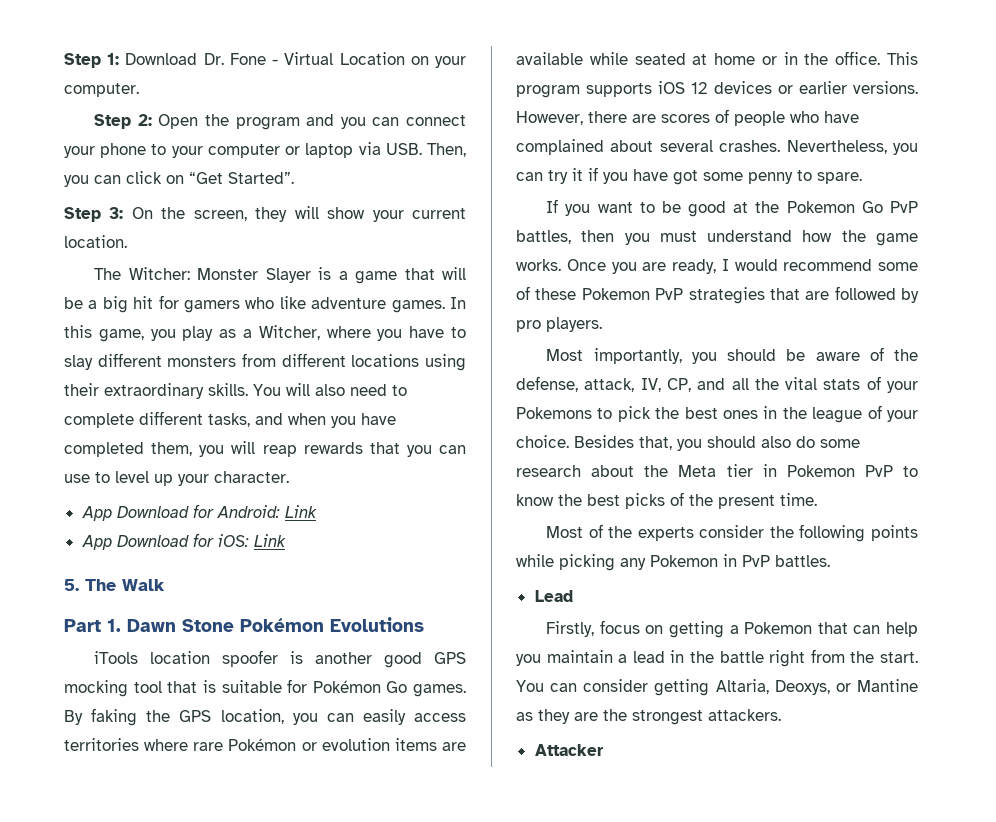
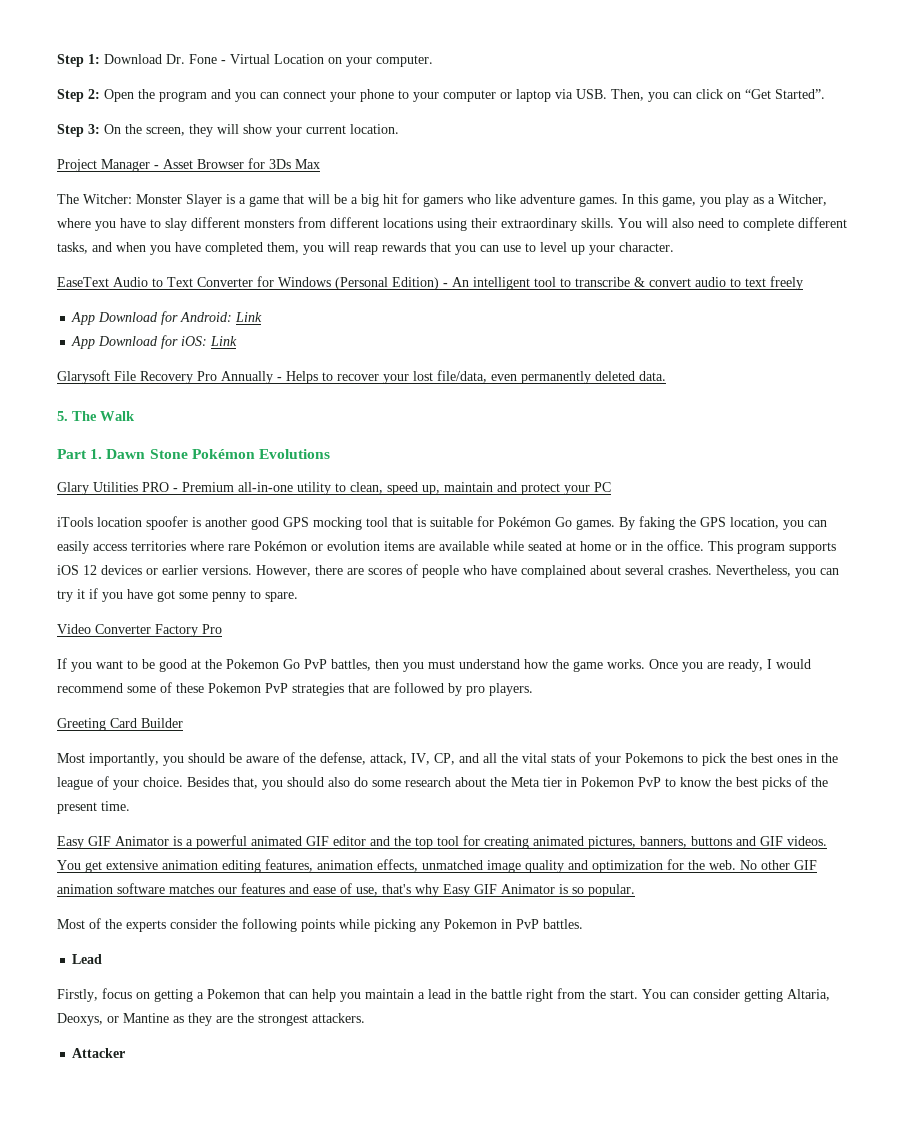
(127, 241) none -> [57,158,320,172] // Project Manager - Asset Browser for 3Ds Max
(289, 477) none -> [57,276,803,290] // EaseText Audio to Text Converter for Windows (Personal Edition) - An intelligent tool to transcribe & convert audio to text freely
(286, 540) none -> [57,370,666,384] // Glarysoft File Recovery Pro Annually - Helps to recover your lost file/data, even permanently deleted data.
(424, 624) none -> [57,482,611,495] // Glary Utilities PRO - Premium all-in-one utility to clean, speed up, maintain and protect your PC
(862, 178) none -> [57,624,222,637] // Video Converter Factory Pro
(602, 324) none -> [57,718,183,731] // Greeting Card Builder
(817, 499) none -> [57,835,827,849] [57,859,817,873] [57,883,635,897] // Easy GIF Animator is a powerful animated GIF editor and the top tool for creating animated pictures, banners, buttons and GIF videos. You get extensive animation editing features, animation effects, unmatched image quality and optimization for the web. No other GIF animation software matches our features and ease of use, that's why Easy GIF Animator is so popular.

